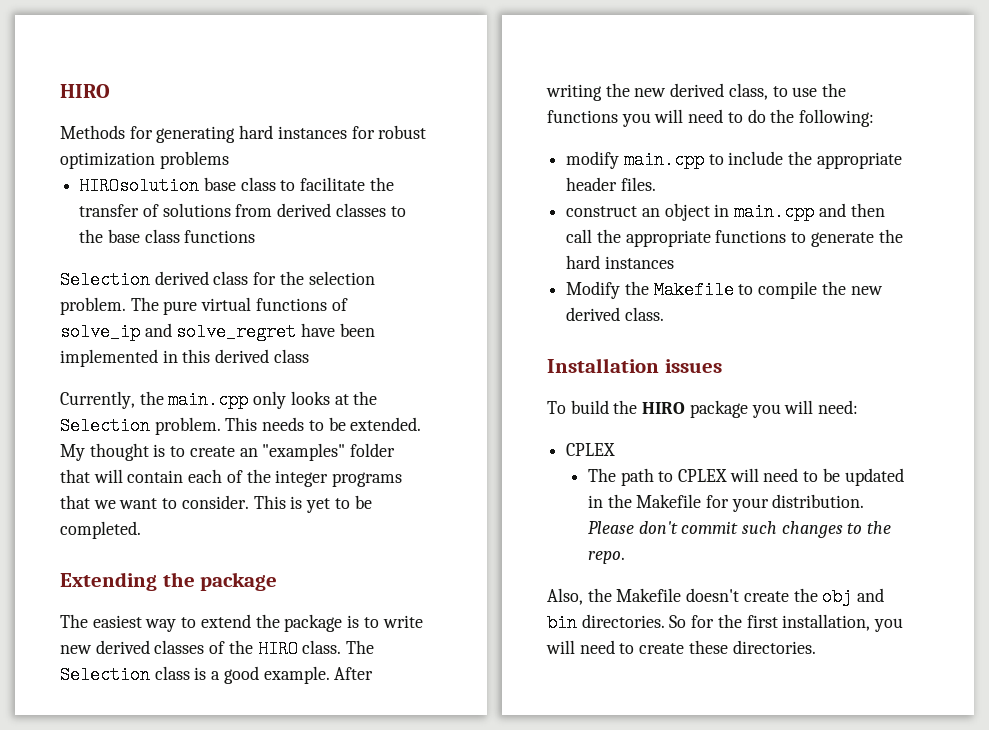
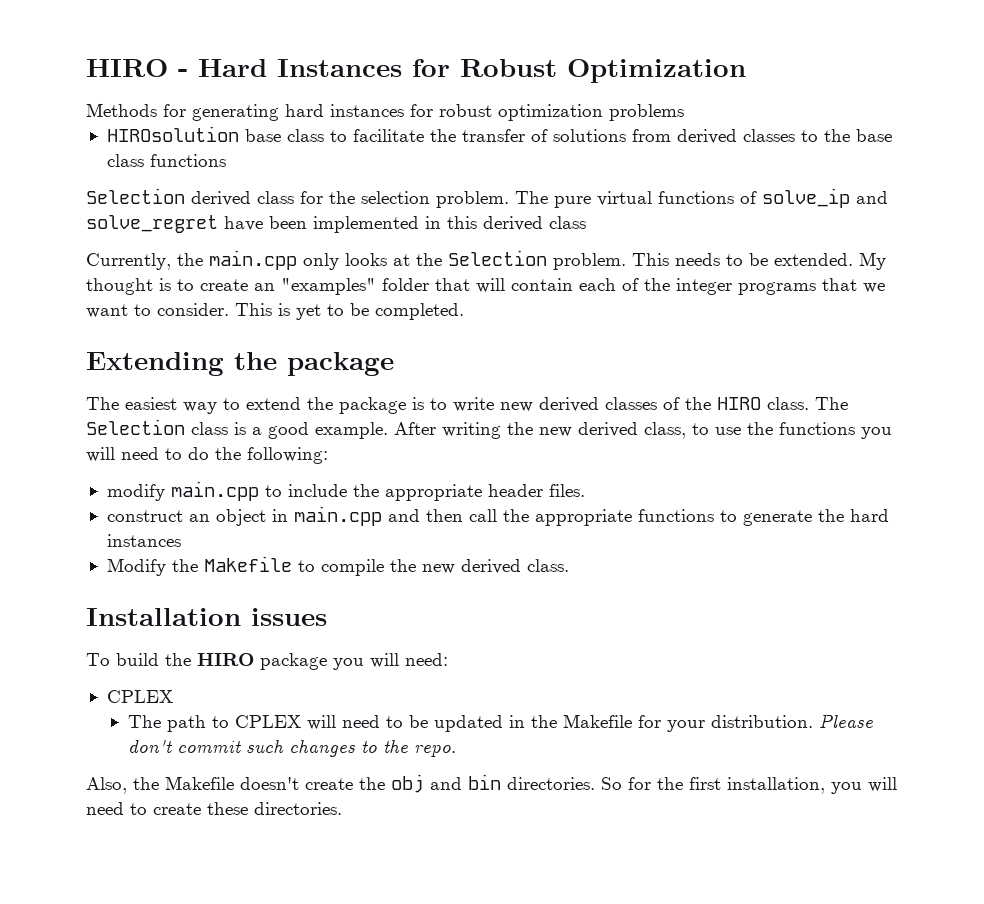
[60,84,110,98] HIRO -> [86,59,746,83] HIRO - Hard Instances for Robust Optimization

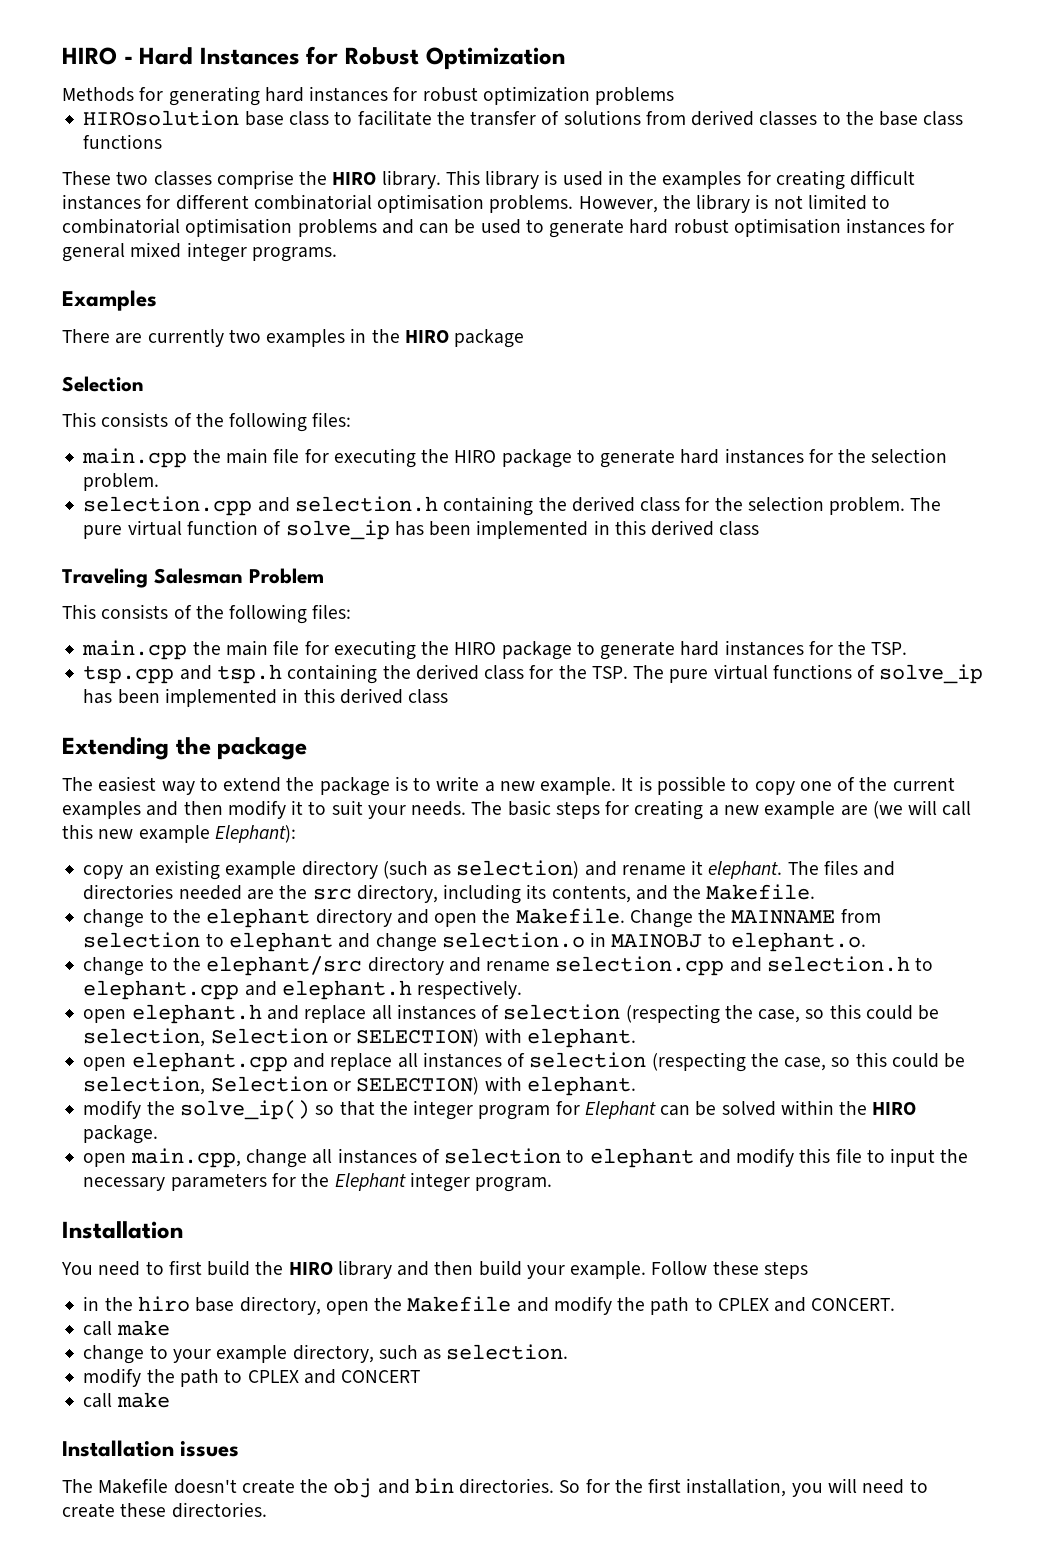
[86,188,185,204] Selection -> [62,170,916,190] [62,194,891,213] [62,218,955,238] [62,242,337,262] [62,290,157,311] [62,328,525,348] [62,376,144,392] [62,412,352,432] [82,448,948,468] [83,473,160,491] [83,496,567,516] These two classes comprise the HIRO library. This library is used in the examples for creating difficult instances for different combinatorial optimisation problems. However, the library is not limited to combinatorial optimisation problems and can be used to generate hard robust optimisation instances for general mixed integer programs. // Examples // There are currently two examples in the HIRO package // Selection // This consists of the following files: // main.cpp the main file for executing the HIRO package to generate hard instances for the selection problem. // selection.cpp and selection.h containing the
[658,188,888,208] [86,215,586,233] [86,250,886,270] [86,278,885,295] [86,303,464,320] functions of solve_ip and solve_regret have been implemented in this derived class // Currently, the main.cpp only looks at the Selection problem. This needs to be extended. My thought is to create an "examples" folder that will contain each of the integer programs that we want to consider. This is yet to be completed. -> [186,520,760,540] [62,568,324,588] [62,604,352,624] [82,640,908,660] [83,664,984,684] [83,688,449,707] function of solve_ip has been implemented in this derived class // Traveling Salesman Problem // This consists of the following files: // main.cpp the main file for executing the HIRO package to generate hard instances for the TSP. // tsp.cpp and tsp.h containing the derived class for the TSP. The pure virtual functions of solve_ip has been implemented in this derived class
[500,397,848,412] [86,419,892,439] [86,447,328,464] [106,481,585,501] [106,506,889,526] [106,534,181,547] [106,556,569,576] [86,608,327,626] [86,653,448,670] [106,690,173,703] [128,714,874,732] [128,740,457,757] [86,777,159,794] new derived classes of the HIRO class. The Selection class is a good example. After writing the new derived class, to use the functions you will need to do the following: // modify main.cpp to include the appropriate header files. // construct an object in main.cpp and then call the appropriate functions to generate the hard instances // Modify the Makefile to compile the new derived class. // Installation issues // To build the HIRO package you will need: // CPLEX // The path to CPLEX will need to be updated in the Makefile for your distribution. Please don't commit such changes to the repo. // Also, the -> [484,776,955,795] [62,800,972,820] [62,824,296,843] [83,860,896,880] [83,884,816,904] [83,908,881,928] [83,932,866,952] [83,956,934,976] [83,980,523,1000] [83,1004,940,1024] [83,1028,636,1048] [83,1052,966,1072] [83,1076,636,1096] [83,1100,917,1120] [83,1125,159,1144] [83,1148,969,1168] [83,1172,553,1192] [62,1221,183,1239] [61,1260,808,1279] [83,1296,896,1315] [83,1320,170,1336] [83,1344,569,1364] [83,1368,421,1387] [83,1392,170,1408] [62,1440,240,1457] [62,1479,93,1493] a new example. It is possible to copy one of the current examples and then modify it to suit your needs. The basic steps for creating a new example are (we will call this new example Elephant): // copy an existing example directory (such as selection) and rename it elephant. The files and directories needed are the src directory, including its contents, and the Makefile. // change to the elephant directory and open the Makefile. Change the MAINNAME from selection to elephant and change selection.o in MAINOBJ to elephant.o. // change to the elephant/src directory and rename selection.cpp and selection.h to elephant.cpp and elephant.h respectively. // open elephant.h and replace all instances of selection (respecting the case, so this could be selection, Selection or SELECTION) with elephant. // open elephant.cpp and replace all instances of selection (respecting the case, so this could be selection, Selection or SELECTION) with elephant. // modify the solve_ip() so that the integer program for Elephant can be solved within the HIRO package. // open main.cpp, change all instances of selection to elephant and modify this file to input the necessary parameters for the Elephant integer program. // Installation // You need to first build the HIRO library and then build your example. Follow these steps // in the hiro base directory, open the Makefile and modify the path to CPLEX and CONCERT. // call make // change to your example directory, such as selection. // modify the path to CPLEX and CONCERT // call make // Installation issues // The

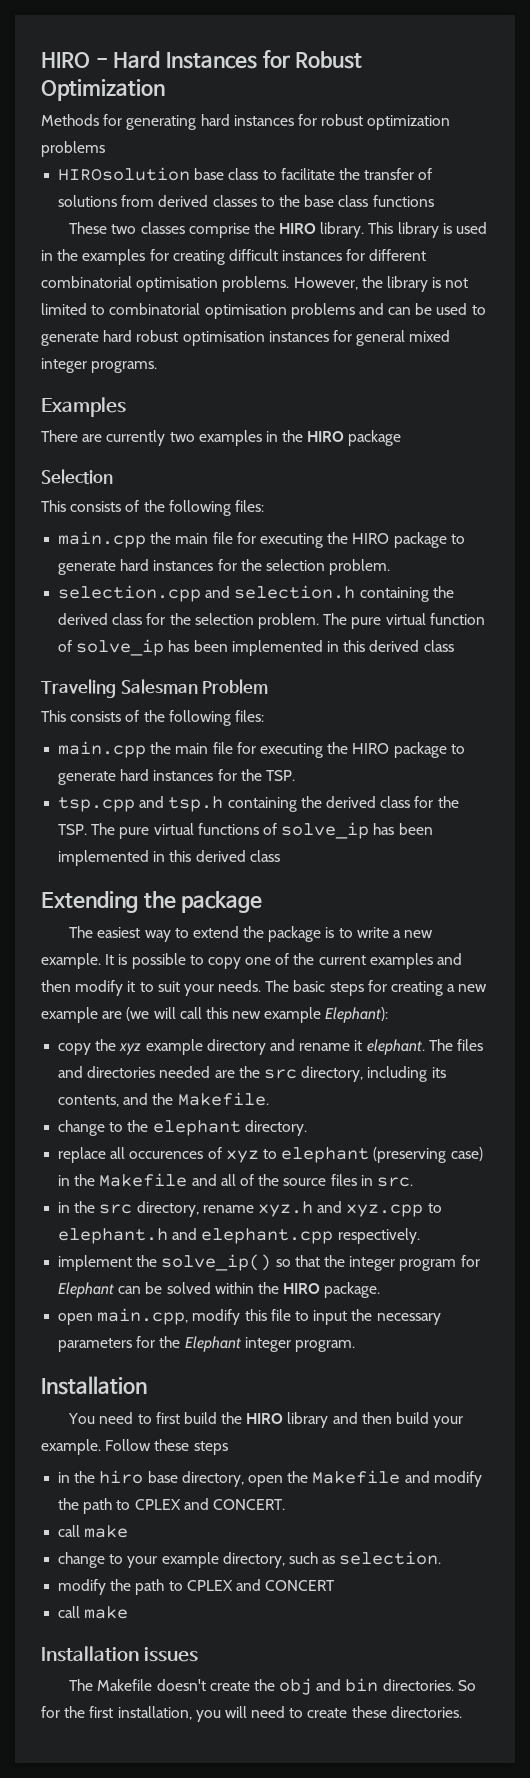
[128,860,580,880] an existing example directory (such as selection) -> [95,1039,266,1055] the xyz example directory
[315,908,881,928] [83,932,866,952] [83,956,934,976] [83,980,523,1000] [83,1004,940,1024] [83,1028,636,1048] [83,1052,966,1072] [83,1076,636,1096] [83,1100,142,1119] directory and open the Makefile. Change the MAINNAME from selection to elephant and change selection.o in MAINOBJ to elephant.o. // change to the elephant/src directory and rename selection.cpp and selection.h to elephant.cpp and elephant.h respectively. // open elephant.h and replace all instances of selection (respecting the case, so this could be selection, Selection or SELECTION) with elephant. // open elephant.cpp and replace all instances of selection (respecting the case, so this could be selection, Selection or SELECTION) with elephant. // modify -> [244,1120,307,1136] [58,1147,483,1163] [58,1173,413,1187] [58,1201,442,1217] [58,1228,420,1244] [58,1255,133,1271] directory. // replace all occurences of xyz to elephant (preserving case) in the Makefile and all of the source files in src. // in the src directory, rename xyz.h and xyz.cpp to elephant.h and elephant.cpp respectively. // implement
[245,1148,731,1168] change all instances of selection to elephant and -> (189, 1316) none

